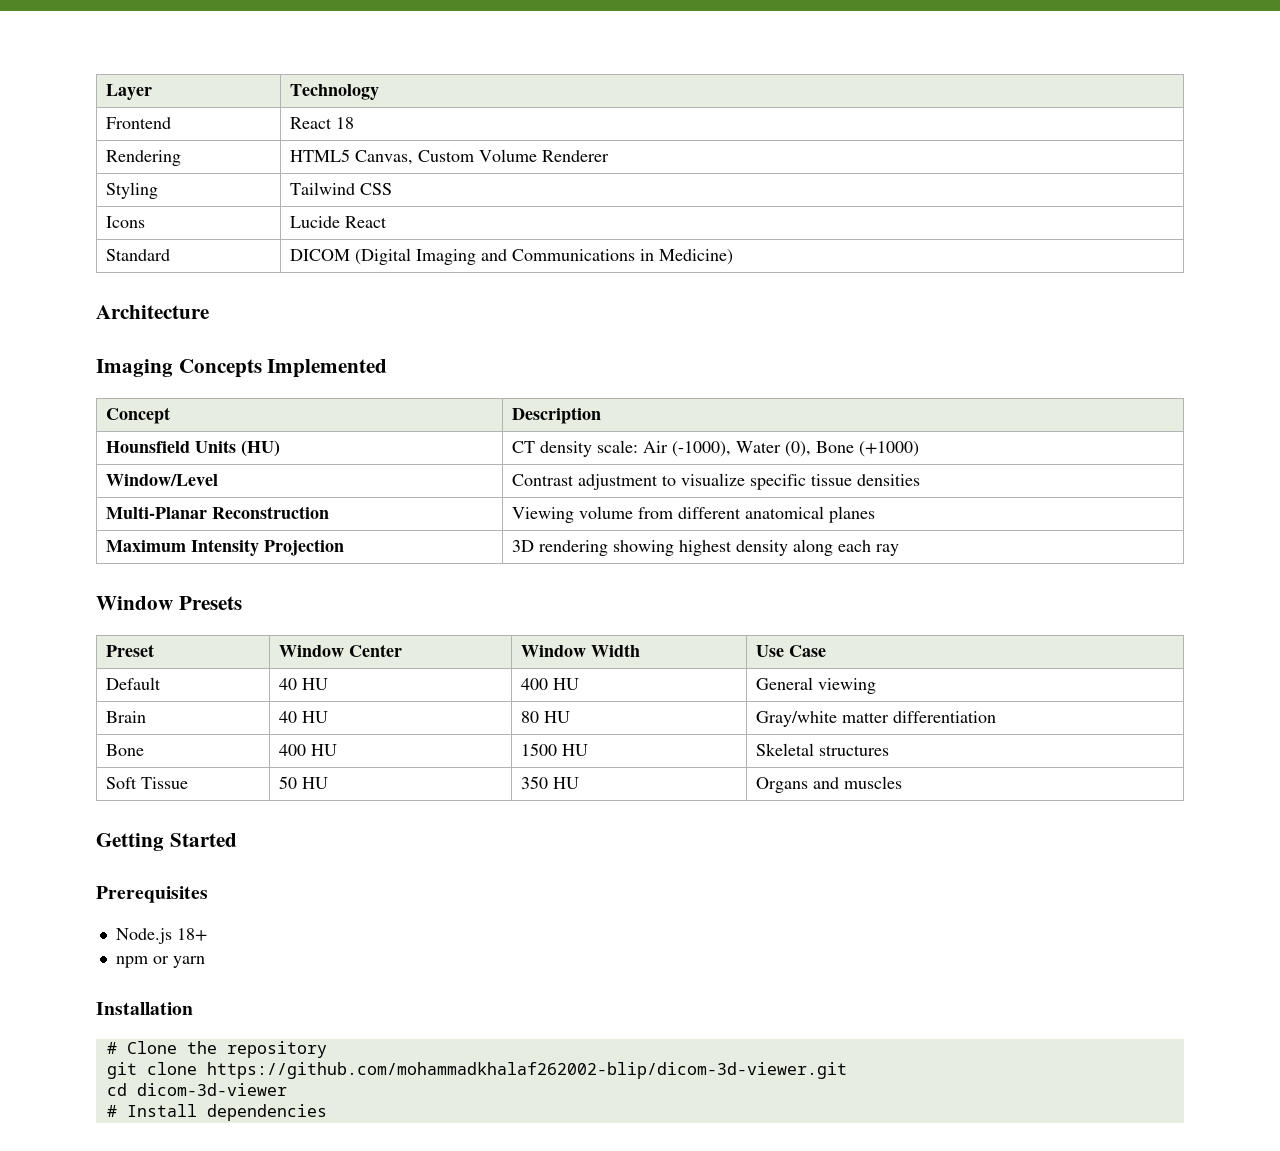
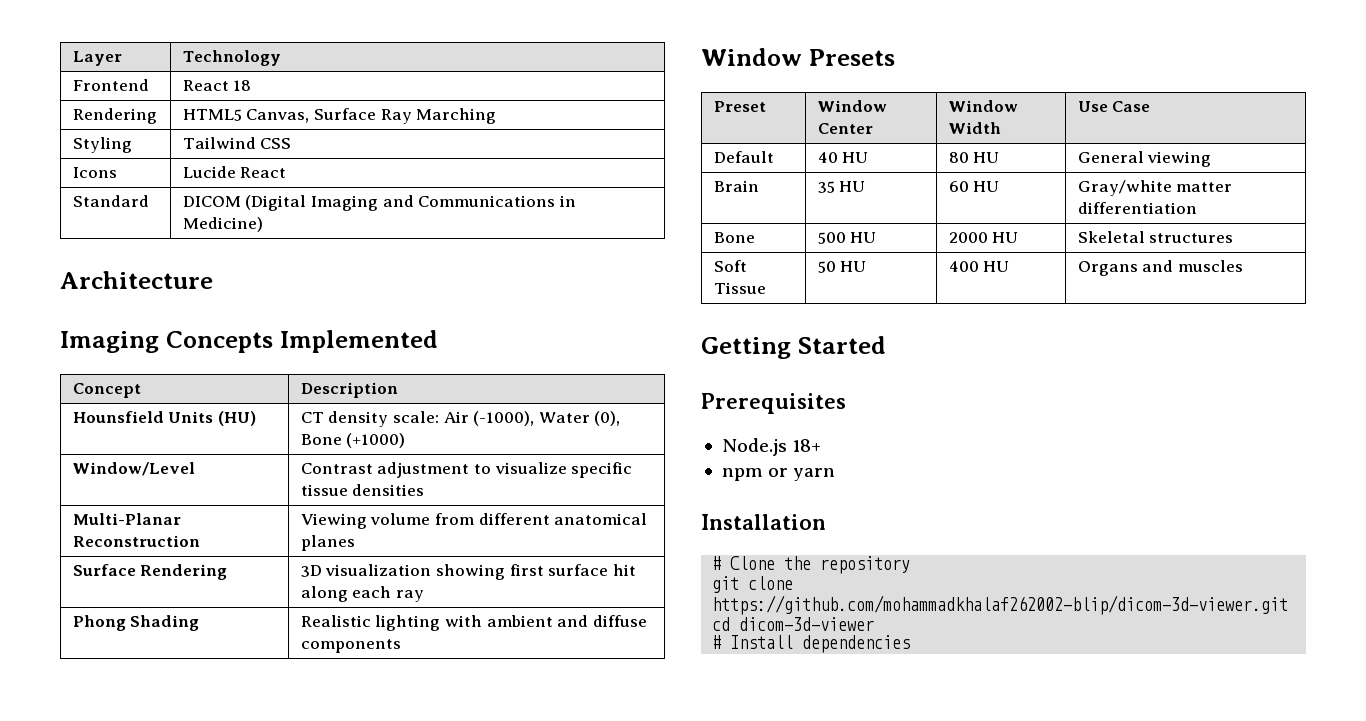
[418,149,610,162] Custom Volume Renderer -> [313,108,497,124] Surface Ray Marching
[106,539,345,556] [512,539,900,556] Maximum Intensity Projection | 3D rendering showing highest density along each ray -> [72,564,228,580] [300,564,636,580] [300,586,424,602] [72,615,200,631] [300,615,647,631] [300,639,401,653] Surface Rendering | 3D visualization showing first surface hit along each ray // Phong Shading | Realistic lighting with ambient and diffuse components
[521,678,549,690] 400 -> [948,152,969,163] 80
[279,711,329,723] [521,711,540,723] 40 HU | 80 -> [817,181,866,193] [948,181,969,192] 35 HU | 60
[279,744,338,756] [521,743,558,756] 400 HU | 1500 -> [817,232,877,244] [948,232,988,243] 500 HU | 2000
[521,776,549,789] 350 -> [948,261,979,272] 400

